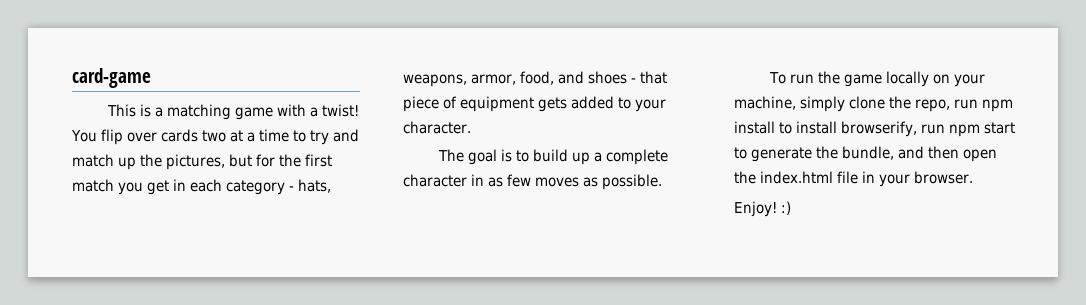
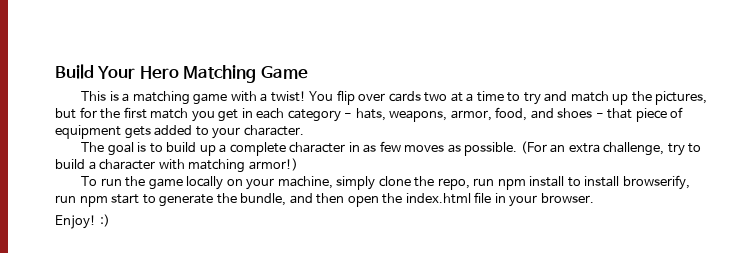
[72,68,151,88] card-game -> [55,64,308,83] Build Your Hero Matching Game
(662, 182) none -> [520,141,702,156] [55,158,298,173] (For an extra challenge, try to build a character with matching armor!)

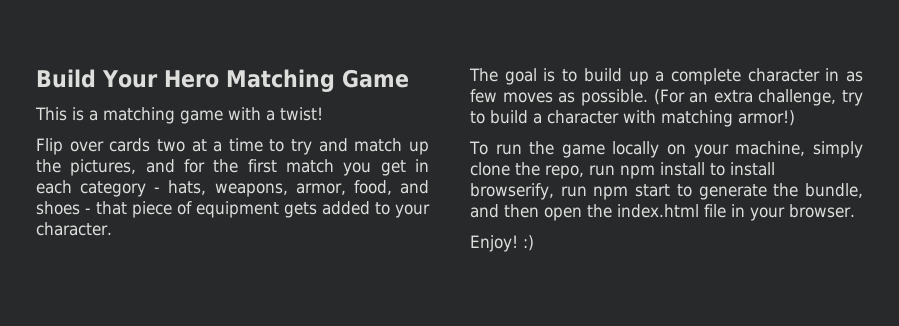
[309,90,355,105] You flip -> [36,138,63,155] // Flip
[55,108,76,119] but -> [145,159,175,173] and

